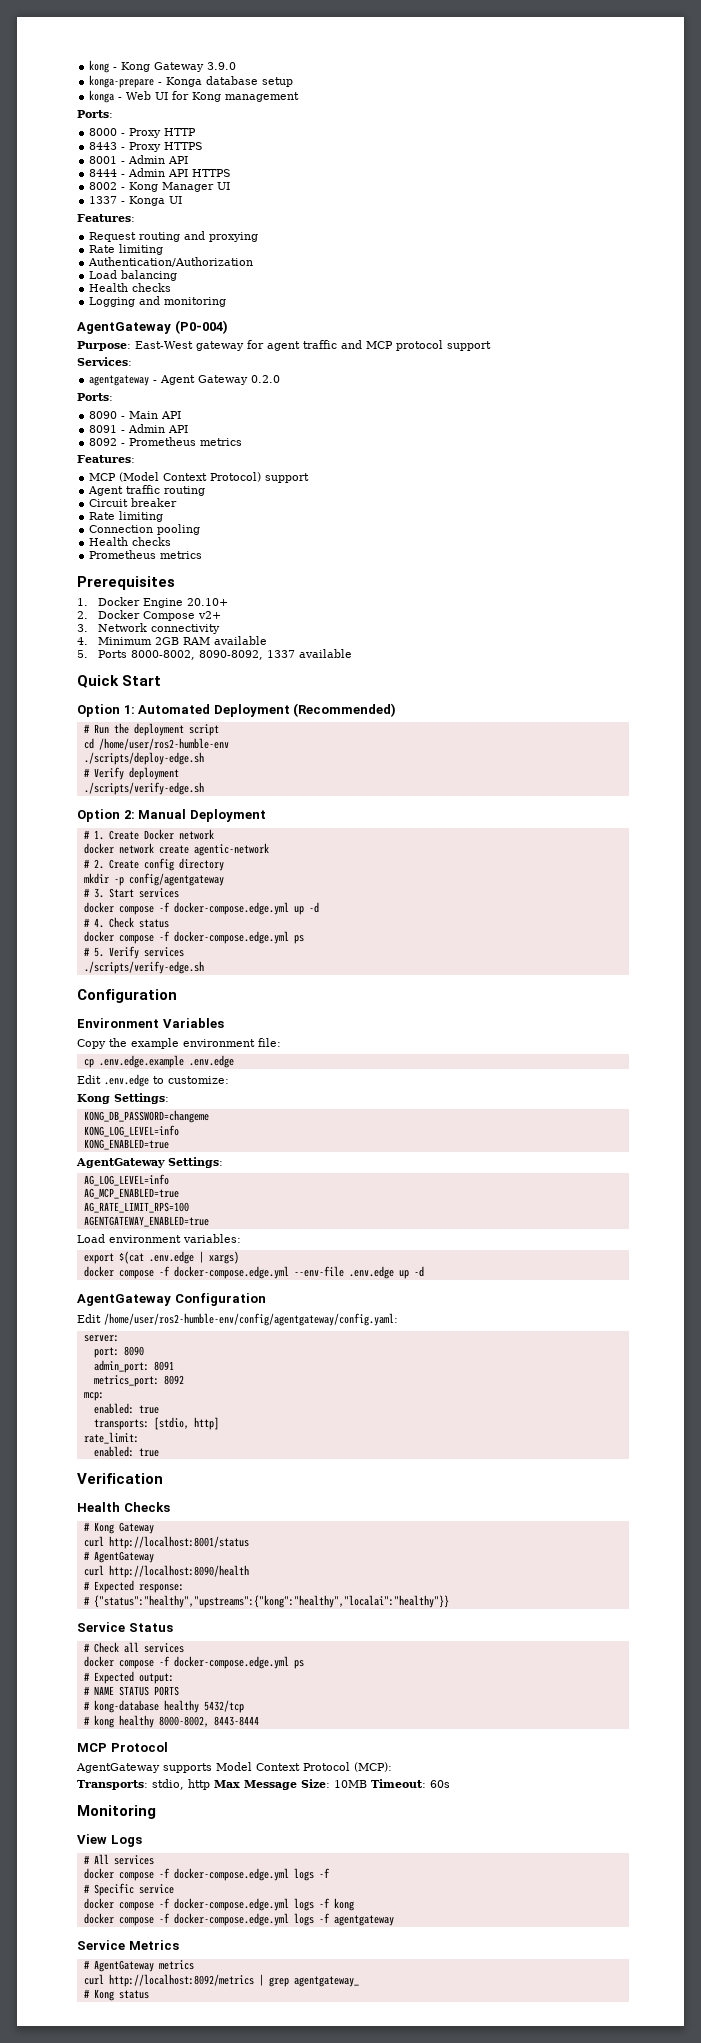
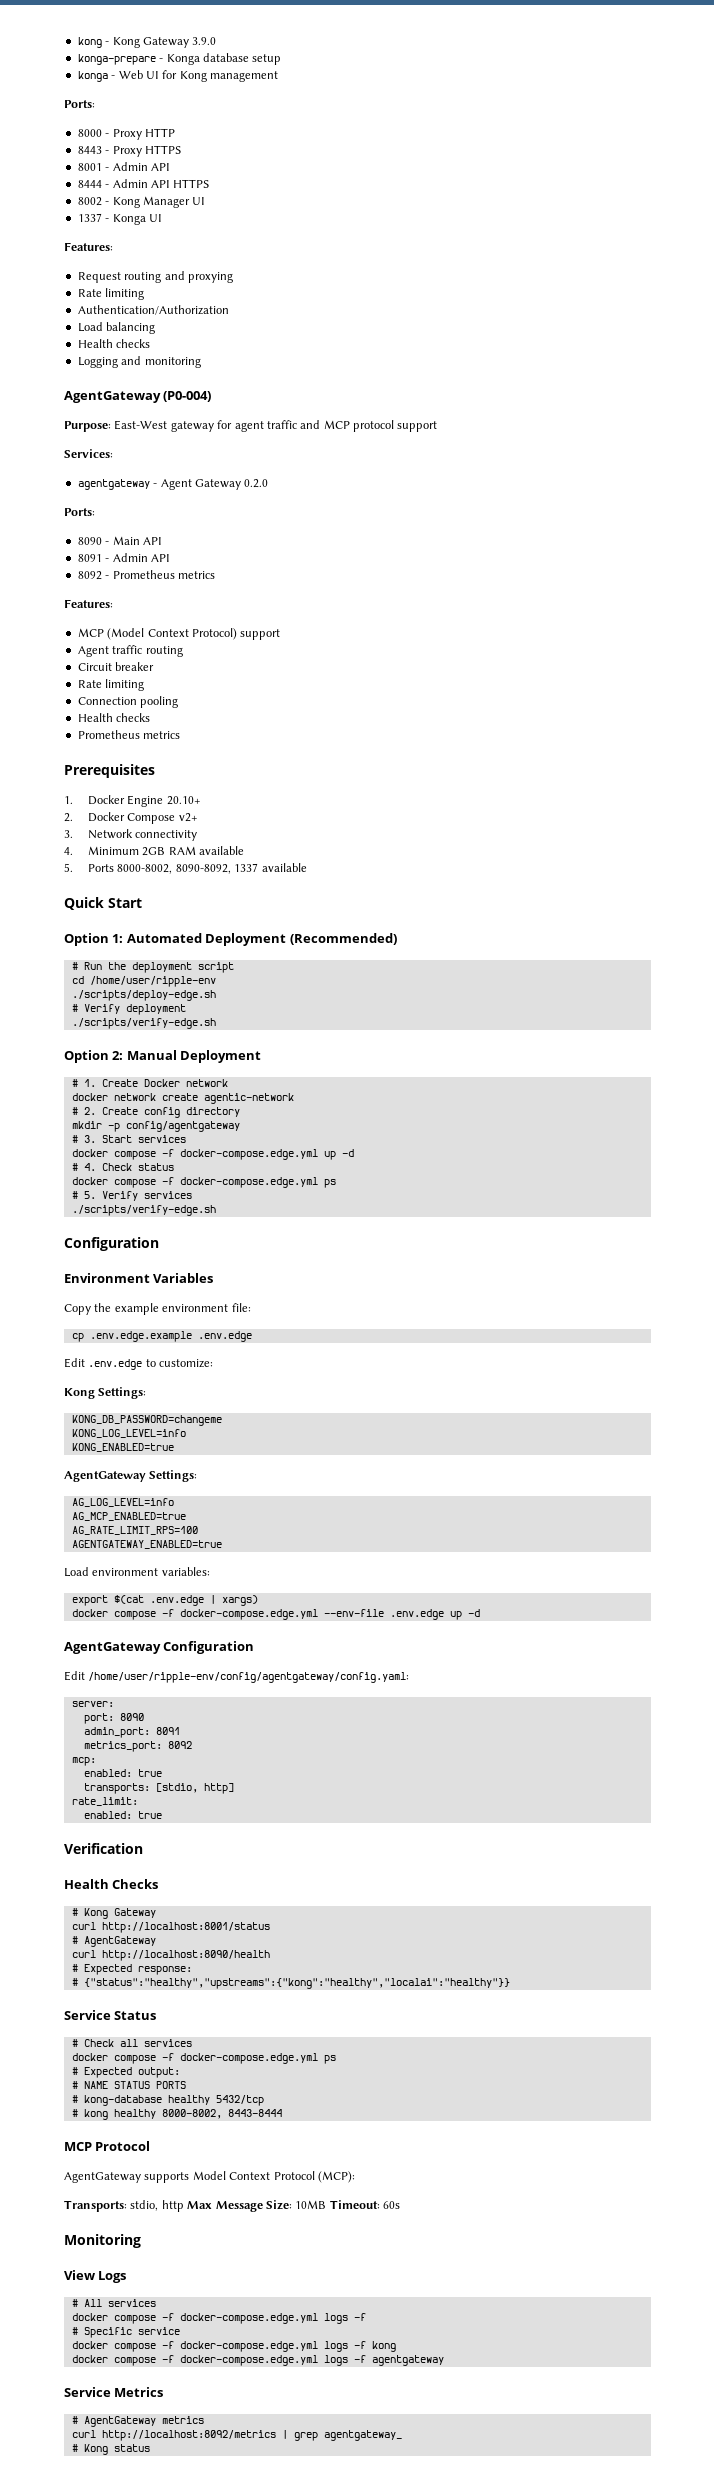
[98,738,229,750] /home/user/ros2-humble-env -> [89,976,216,987] /home/user/ripple-env
[104,1313,398,1326] /home/user/ros2-humble-env/config/agentgateway/config.yaml: -> [88,1672,410,1683] /home/user/ripple-env/config/agentgateway/config.yaml:

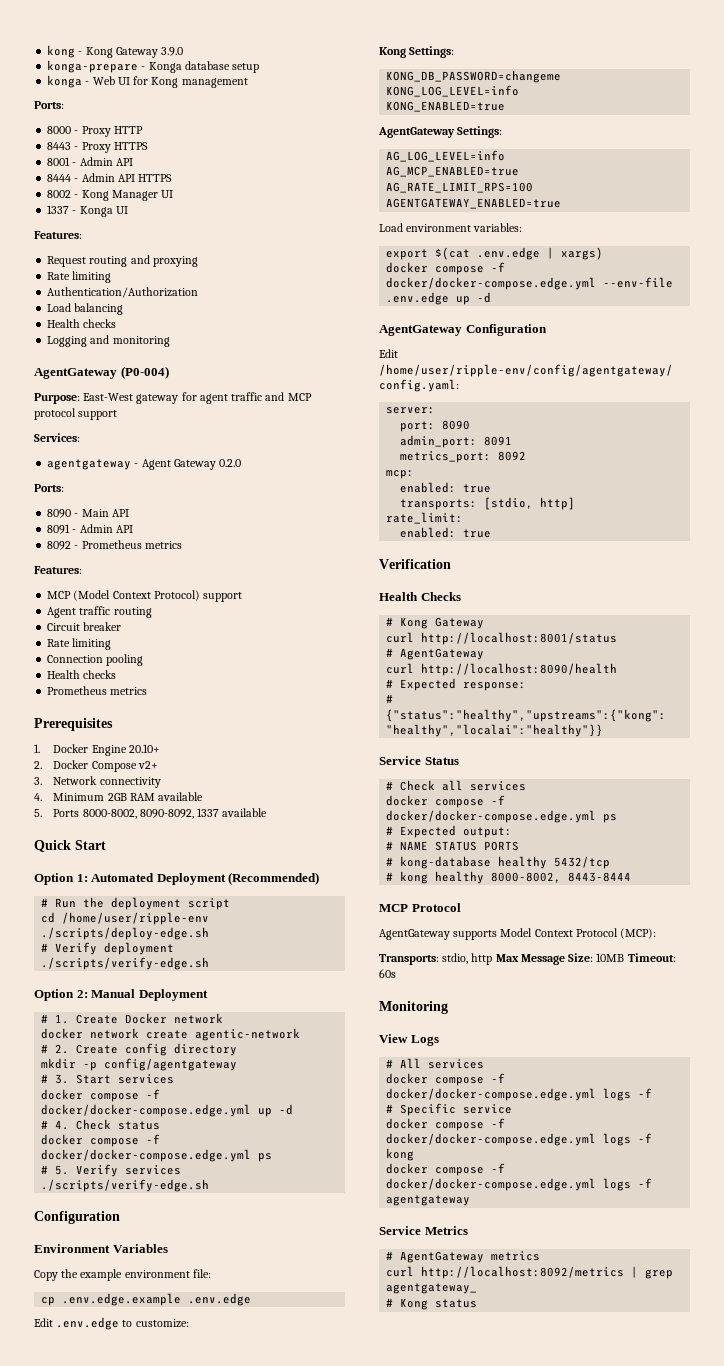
[179,1149,318,1160] docker-compose.edge.yml -> [41,1104,252,1117] docker/docker-compose.edge.yml
[179,1177,318,1188] docker-compose.edge.yml -> [41,1149,252,1162] docker/docker-compose.edge.yml
[179,1609,318,1620] docker-compose.edge.yml -> [386,277,597,290] docker/docker-compose.edge.yml
[179,2053,318,2064] docker-compose.edge.yml -> [386,810,597,823] docker/docker-compose.edge.yml
[179,2313,318,2324] docker-compose.edge.yml -> [386,1088,597,1101] docker/docker-compose.edge.yml
[179,2341,318,2352] docker-compose.edge.yml -> [386,1133,597,1146] docker/docker-compose.edge.yml
[179,2355,318,2366] docker-compose.edge.yml -> [386,1178,597,1191] docker/docker-compose.edge.yml

